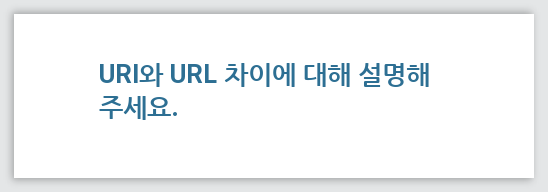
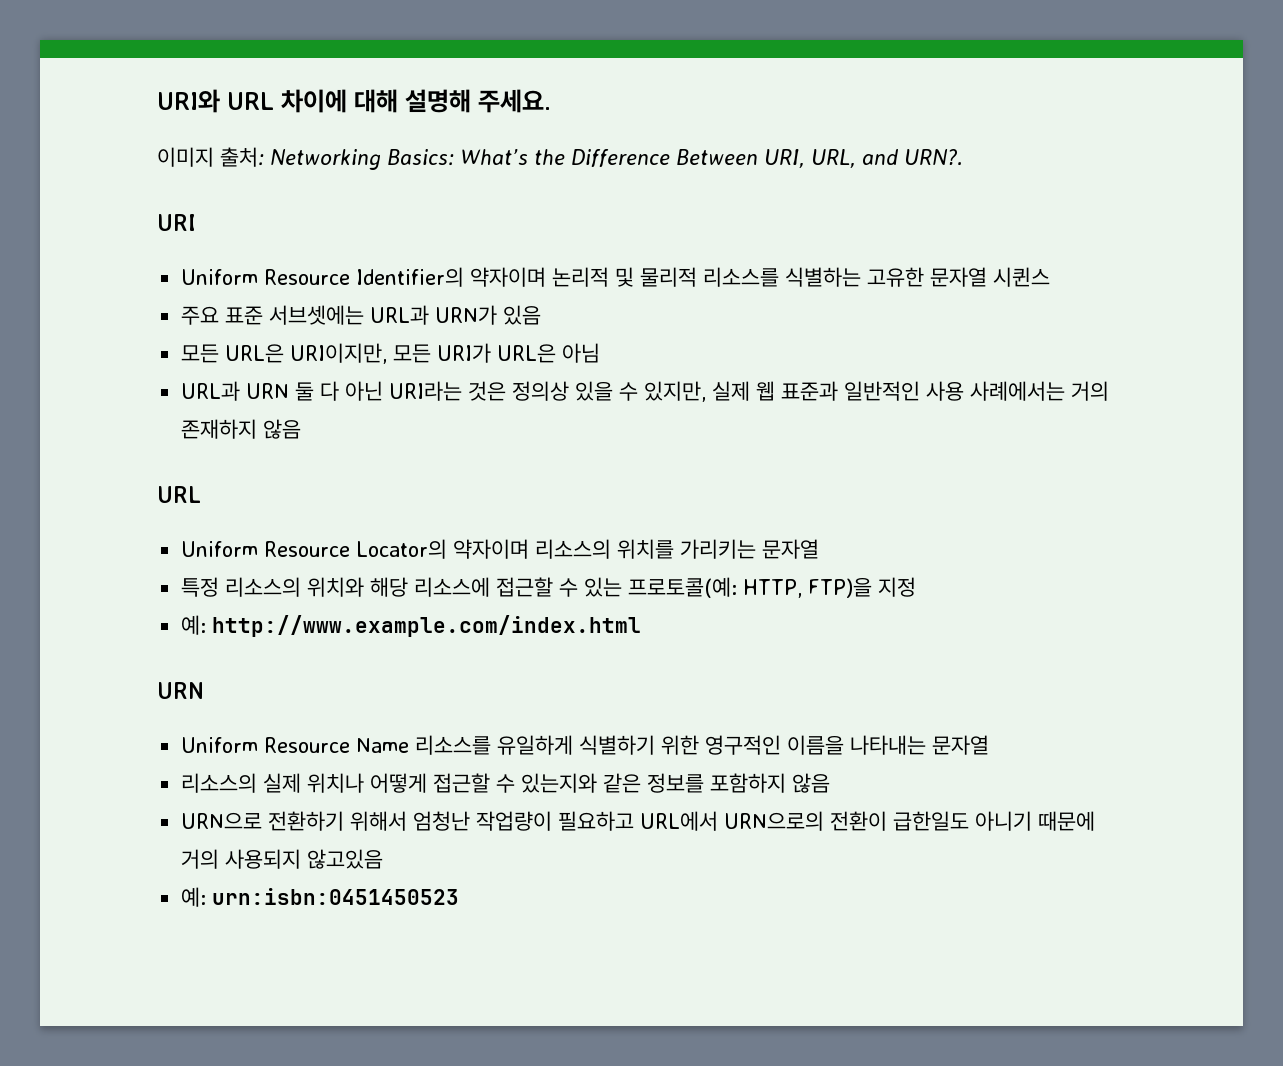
(179, 108) none -> [157,147,963,170] [157,214,196,231] [181,267,1051,287] [181,305,542,325] [181,343,601,364] [181,381,1110,402] [181,419,302,439] [157,486,201,503] [181,539,820,559] [181,577,917,598] [181,615,642,637] [157,682,204,699] [181,735,990,755] [181,773,831,793] [181,811,1096,831] [181,849,384,869] [181,887,460,907] // 이미지 출처: Networking Basics: What’s the Difference Between URI, URL, and URN?. // URI // Uniform Resource Identifier의 약자이며 논리적 및 물리적 리소스를 식별하는 고유한 문자열 시퀸스 // 주요 표준 서브셋에는 URL과 URN가 있음 // 모든 URL은 URI이지만, 모든 URI가 URL은 아님 // URL과 URN 둘 다 아닌 URI라는 것은 정의상 있을 수 있지만, 실제 웹 표준과 일반적인 사용 사례에서는 거의 존재하지 않음 // URL // Uniform Resource Locator의 약자이며 리소스의 위치를 가리키는 문자열 // 특정 리소스의 위치와 해당 리소스에 접근할 수 있는 프로토콜(예: HTTP, FTP)을 지정 // 예: http://www.example.com/index.html // URN // Uniform Resource Name 리소스를 유일하게 식별하기 위한 영구적인 이름을 나타내는 문자열 // 리소스의 실제 위치나 어떻게 접근할 수 있는지와 같은 정보를 포함하지 않음 // URN으로 전환하기 위해서 엄청난 작업량이 필요하고 URL에서 URN으로의 전환이 급한일도 아니기 때문에 거의 사용되지 않고있음 // 예: urn:isbn:0451450523

